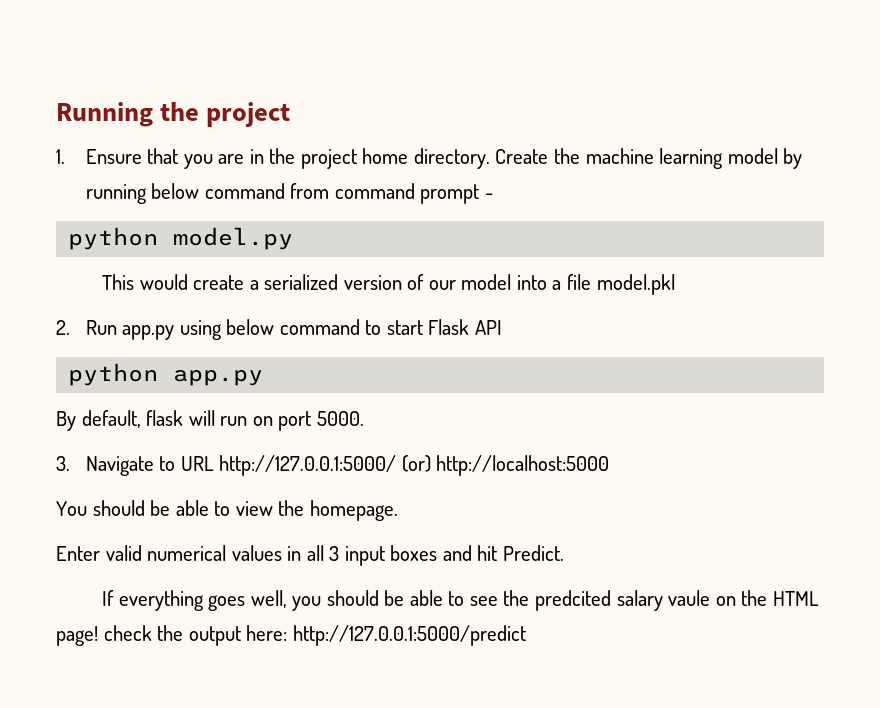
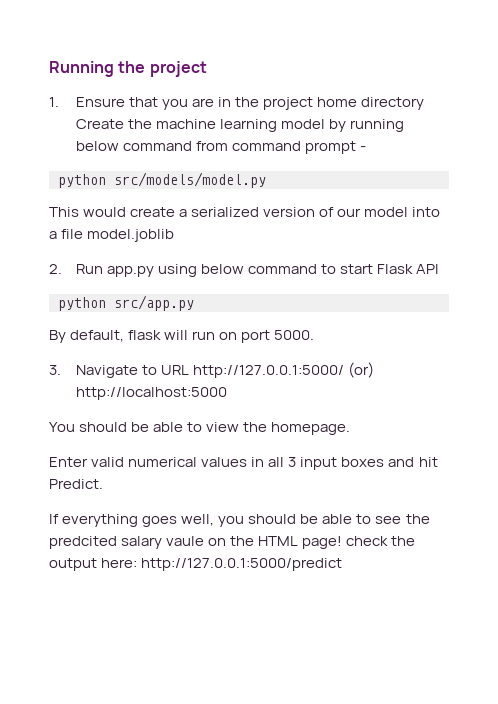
[413,148,490,169] directory. -> [361,97,425,110] directory
[173,227,294,250] model.py -> [114,172,266,188] src/models/model.py
[596,274,675,295] model.pkl -> [87,229,175,242] model.joblib
[173,369,264,386] app.py -> [114,295,194,311] src/app.py

